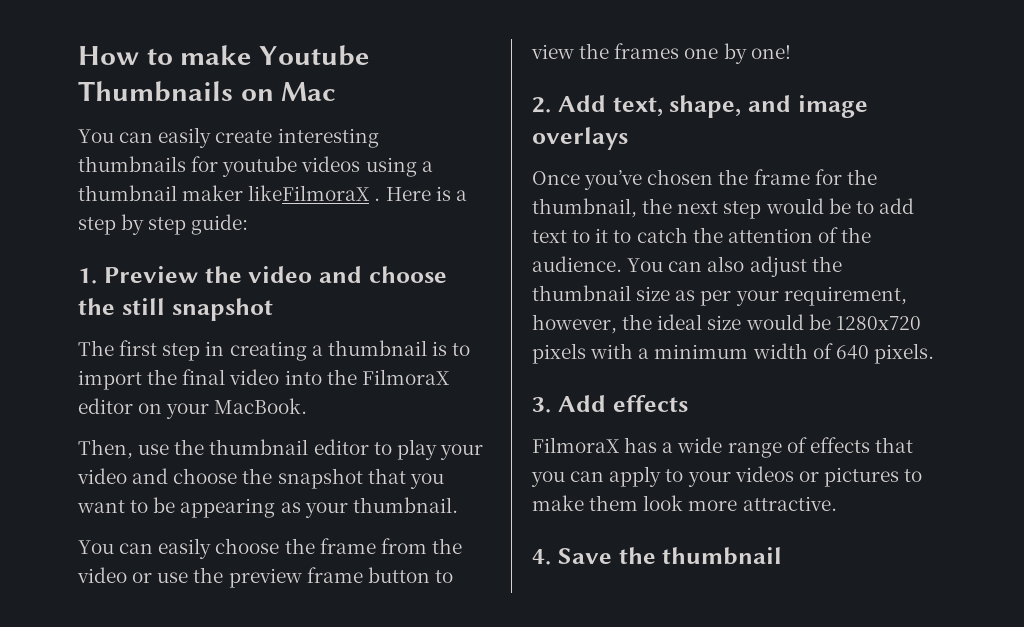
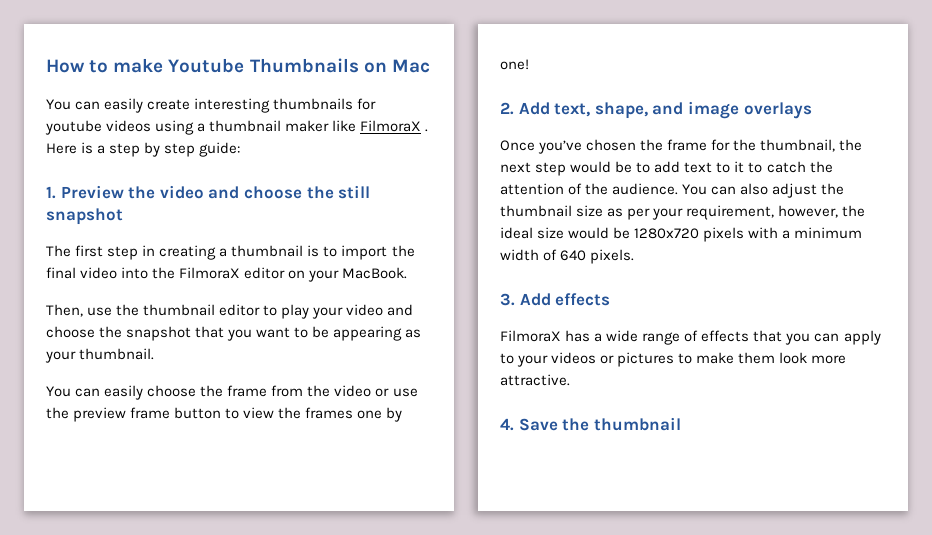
[248,185,370,201] likeFilmoraX -> [332,120,422,132] like FilmoraX

